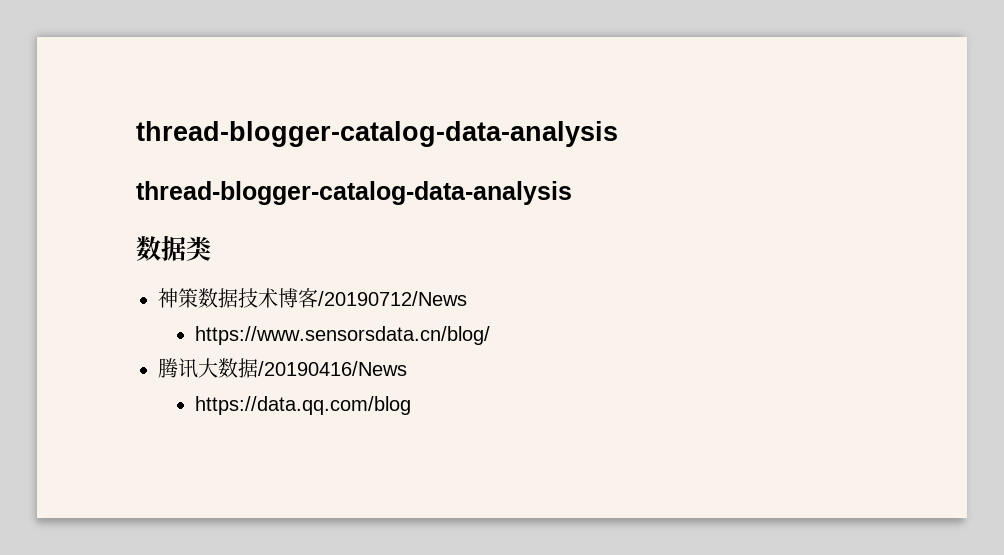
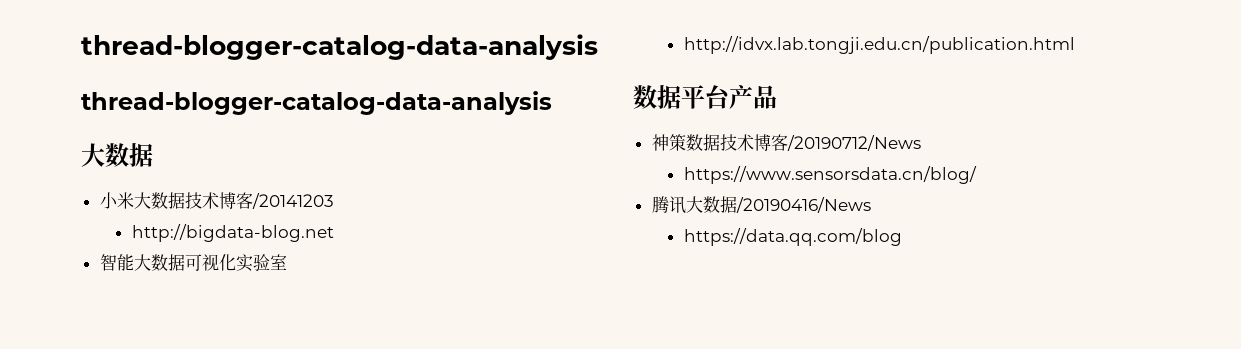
[136,236,211,261] 数据类 -> [81,143,153,167] [99,192,334,209] [131,224,334,242] [99,254,287,272] [683,36,1075,54] [633,85,777,109] 大数据 // 小米大数据技术博客/20141203 // http://bigdata-blog.net // 智能大数据可视化实验室 // http://idvx.lab.tongji.edu.cn/publication.html // 数据平台产品

